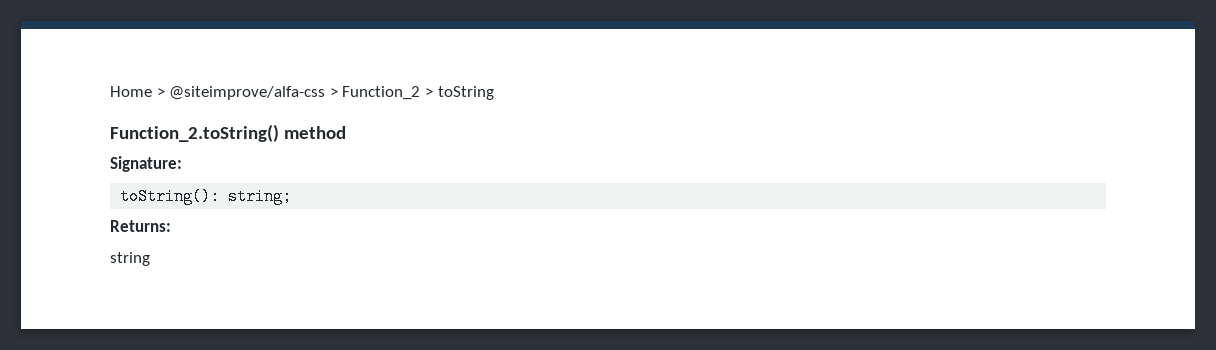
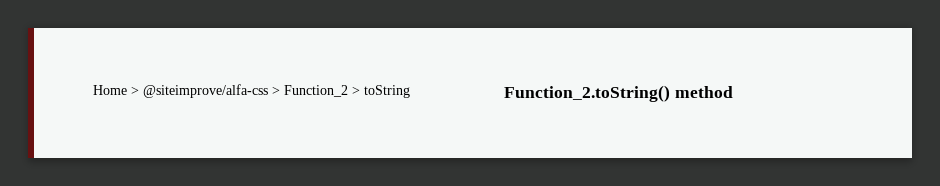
[110,156,182,172] [120,188,293,205] [110,220,171,232] [110,252,150,266] // Signature: // toString(): string; // Returns: // string -> (733, 92) none

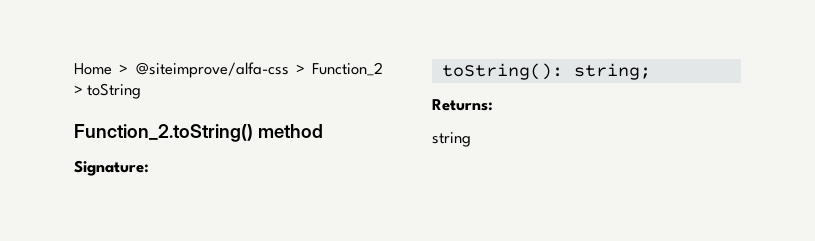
(733, 92) none -> [74,160,149,176] [441,63,651,80] [432,99,493,111] [432,132,471,147] // Signature: // toString(): string; // Returns: // string

